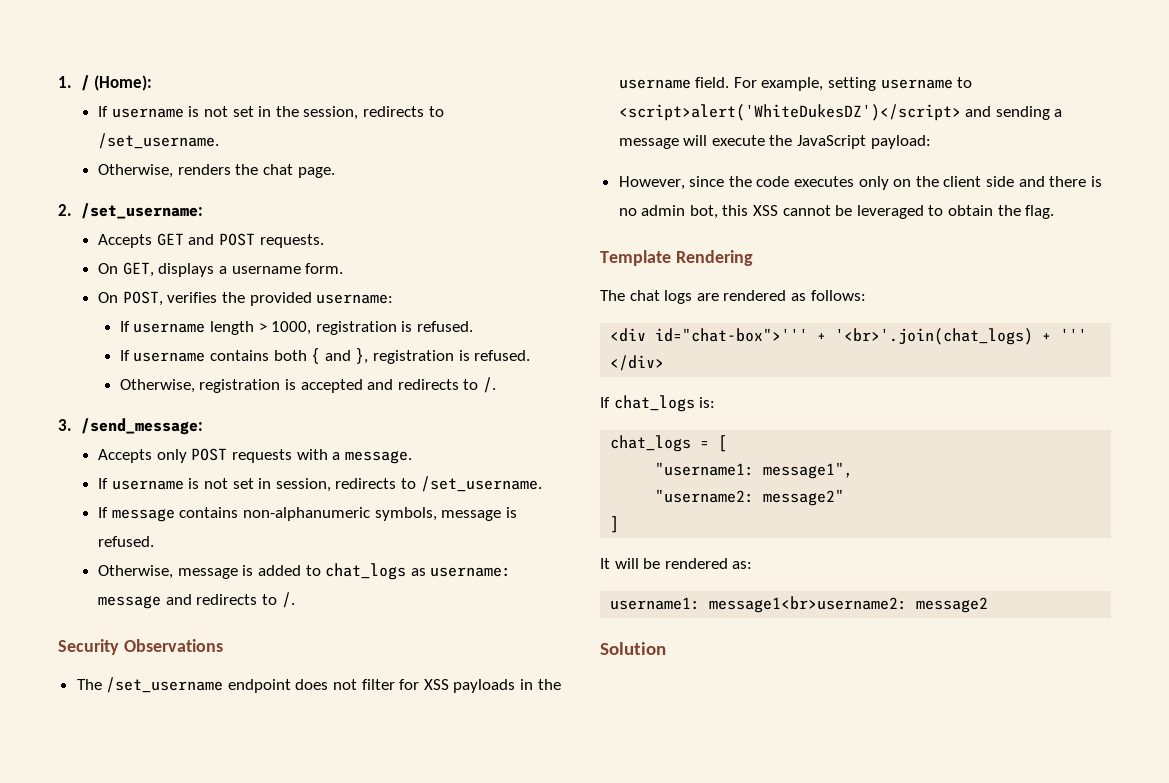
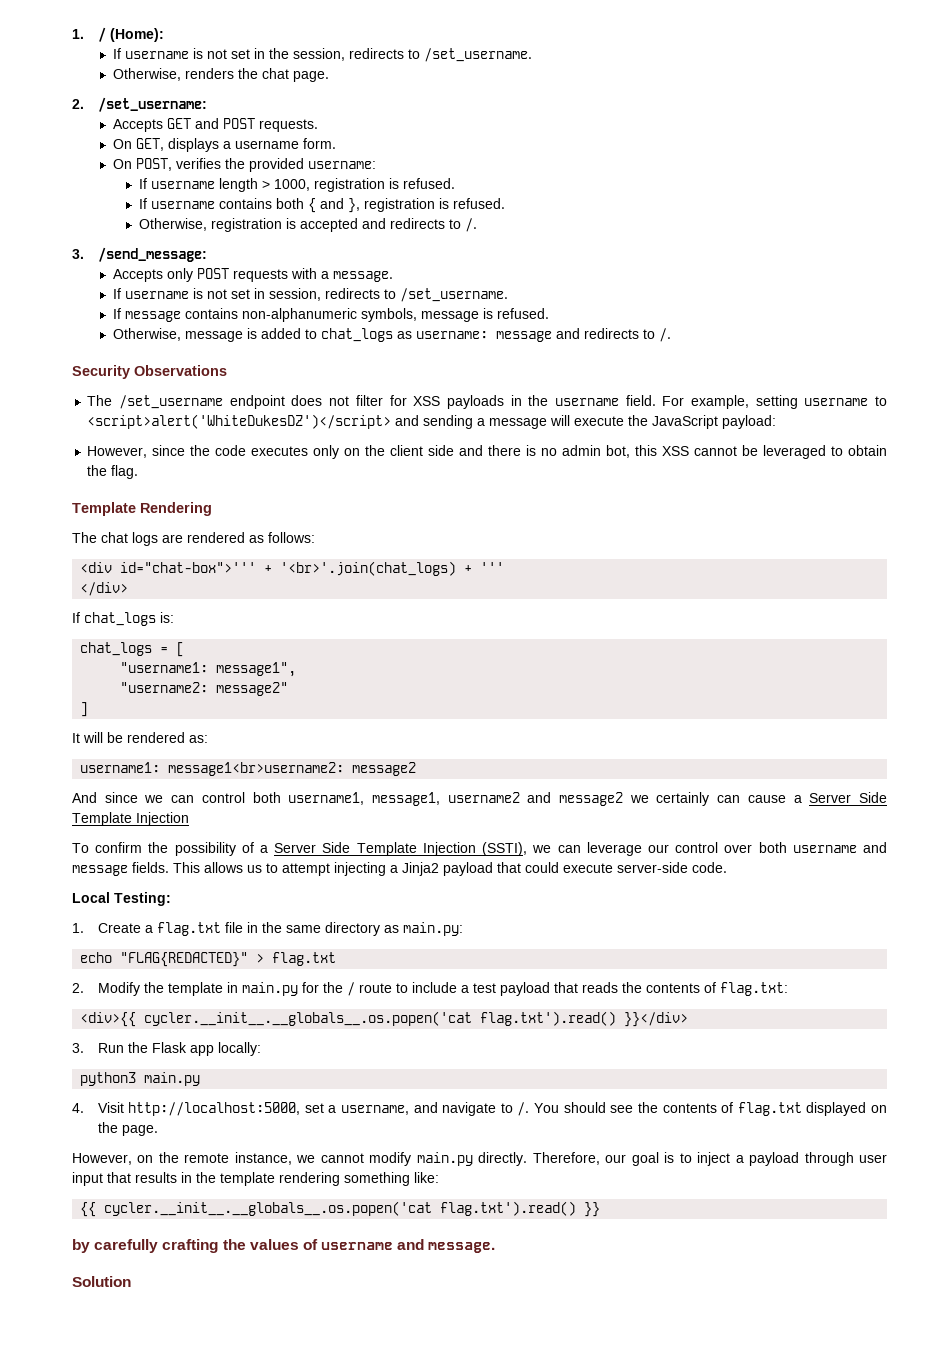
(989, 605) none -> [72,792,888,806] [72,812,189,826] [72,842,888,856] [72,862,727,876] [72,892,171,906] [72,922,463,936] [80,952,337,967] [72,982,788,996] [80,1011,689,1027] [72,1042,261,1056] [80,1072,201,1086] [72,1102,888,1116] [97,1122,158,1136] [72,1152,888,1166] [72,1172,439,1186] [80,1201,601,1217] [72,1239,496,1253] // And since we can control both username1, message1, username2 and message2 we certainly can cause a Server Side Template Injection // To confirm the possibility of a Server Side Template Injection (SSTI), we can leverage our control over both username and message fields. This allows us to attempt injecting a Jinja2 payload that could execute server-side code. // Local Testing: // 1. Create a flag.txt file in the same directory as main.py: // echo "FLAG{REDACTED}" > flag.txt // 2. Modify the template in main.py for the / route to include a test payload that reads the contents of flag.txt: // <div>{{ cycler.__init__.__globals__.os.popen('cat flag.txt').read() }}</div> // 3. Run the Flask app locally: // python3 main.py // 4. Visit http://localhost:5000, set a username, and navigate to /. You should see the contents of flag.txt displayed on the page. // However, on the remote instance, we cannot modify main.py directly. Therefore, our goal is to inject a payload through user input that results in the template rendering something like: // {{ cycler.__init__.__globals__.os.popen('cat flag.txt').read() }} // by carefully crafting the values of username and message.

